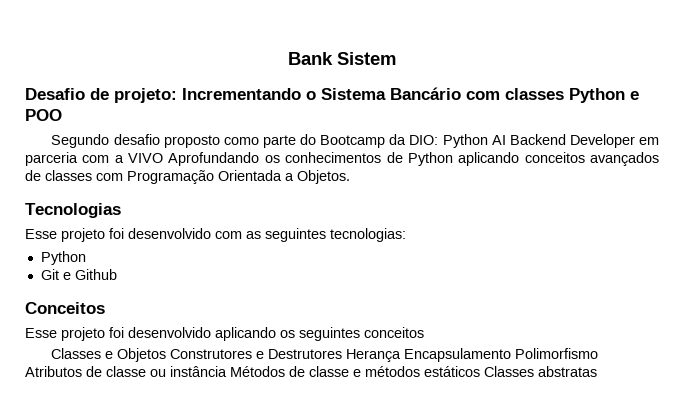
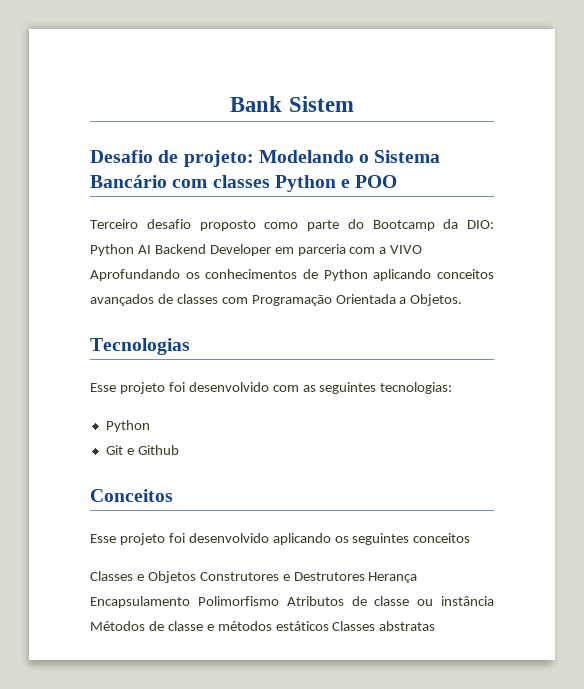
[182,88,301,100] Incrementando -> [258,150,354,163] Modelando
[51,134,110,148] Segundo -> [90,219,138,229] Terceiro

